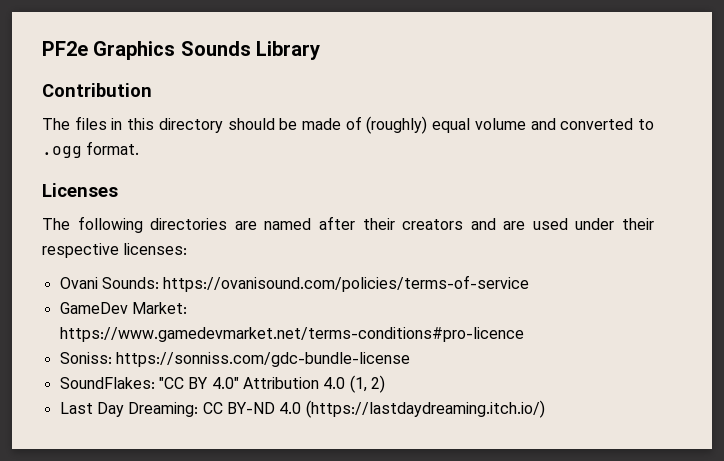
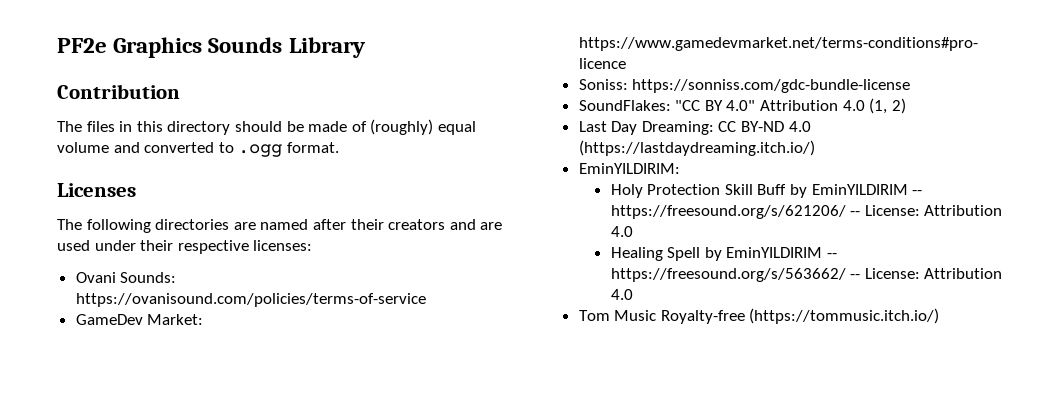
(545, 409) none -> [578,163,680,174] [610,184,923,198] [610,205,1003,219] [610,226,633,237] [610,247,838,261] [610,268,1003,282] [610,289,633,300] [578,308,940,324] // EminYILDIRIM: // Holy Protection Skill Buff by EminYILDIRIM -- https://freesound.org/s/621206/ -- License: Attribution 4.0 // Healing Spell by EminYILDIRIM -- https://freesound.org/s/563662/ -- License: Attribution 4.0 // Tom Music Royalty-free (https://tommusic.itch.io/)

